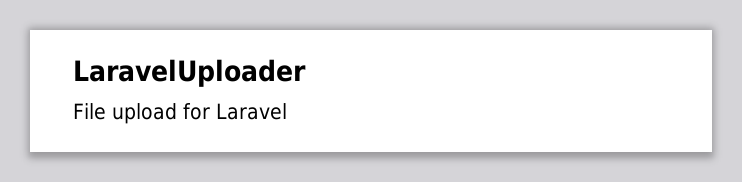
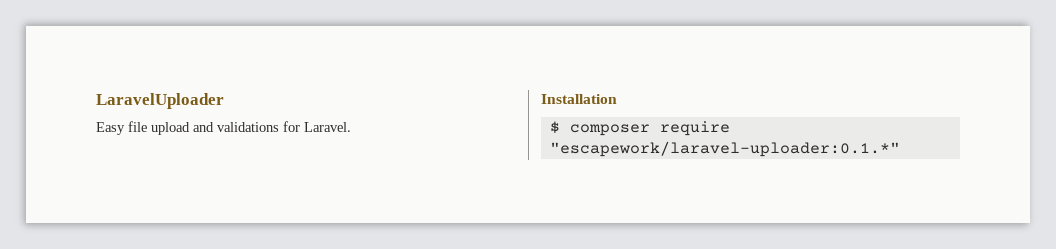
[73,103,287,124] File upload for Laravel -> [96,121,351,135] [541,94,617,104] [549,121,730,136] [549,141,900,157] Easy file upload and validations for Laravel. // Installation // $ composer require "escapework/laravel-uploader:0.1.*"

